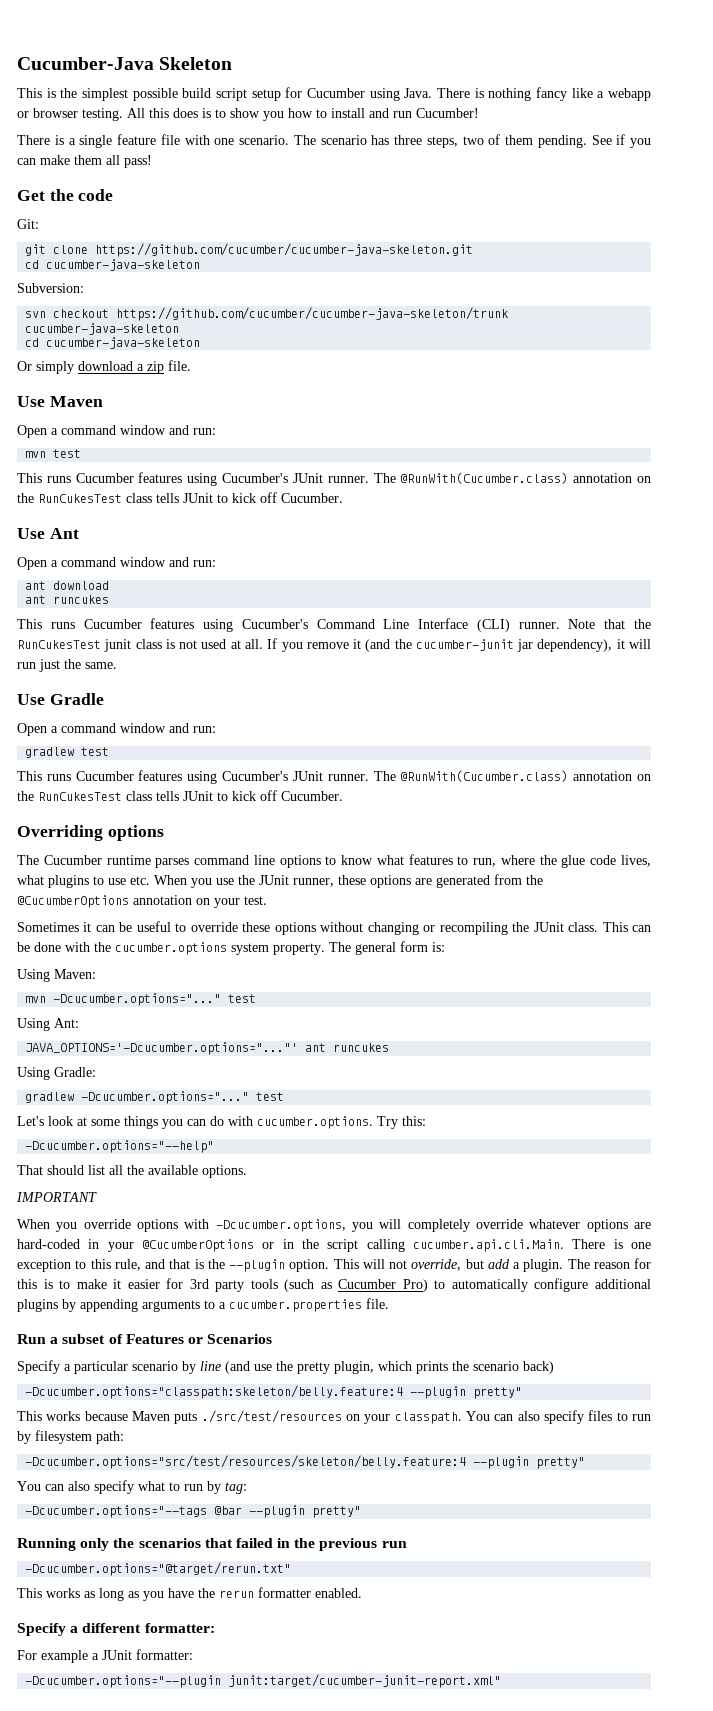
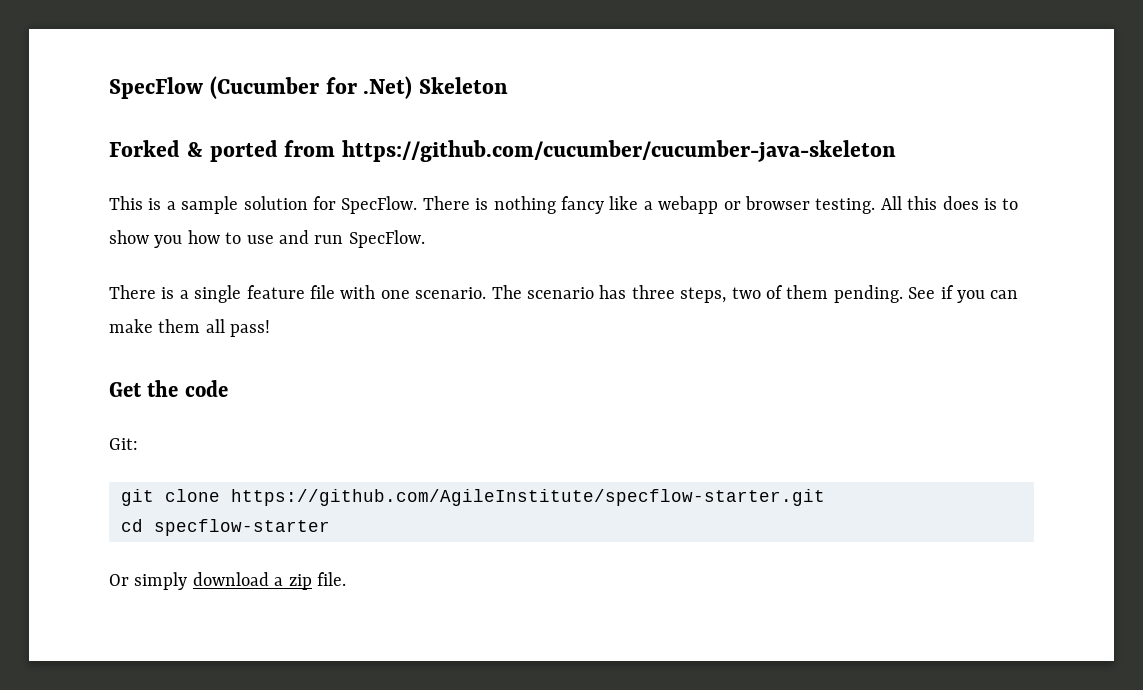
[17,57,233,70] [17,87,433,101] Cucumber-Java Skeleton // This is the simplest possible build script setup for Cucumber using Java. -> [109,76,508,99] [109,140,896,162] [109,196,418,214] SpecFlow (Cucumber for .Net) Skeleton // Forked & ported from https://github.com/cucumber/cucumber-java-skeleton // This is a sample solution for SpecFlow.
[331,108,365,118] install -> [246,235,274,244] use
[416,108,479,118] Cucumber! -> [348,230,425,248] SpecFlow.
[95,243,474,257] [25,259,201,271] [17,283,84,293] [25,307,509,321] [25,323,180,335] [25,337,201,349] https://github.com/cucumber/cucumber-java-skeleton.git // cd cucumber-java-skeleton // Subversion: // svn checkout https://github.com/cucumber/cucumber-java-skeleton/trunk cucumber-java-skeleton // cd cucumber-java-skeleton -> [231,489,825,506] [121,519,330,536] https://github.com/AgileInstitute/specflow-starter.git // cd specflow-starter
[17,396,103,407] [17,425,216,438] [25,449,82,458] [17,472,651,486] [17,492,343,503] [17,528,79,539] [17,557,216,570] [25,581,110,590] [25,595,110,604] [17,618,651,632] [17,638,651,652] [17,659,117,672] [17,693,104,705] [17,723,216,736] [25,747,110,758] [17,770,651,784] [17,790,343,801] [17,825,164,841] [17,854,651,868] [17,874,543,888] [17,895,267,908] [17,921,652,935] [17,941,445,955] [17,969,96,982] [25,993,257,1006] [17,1018,79,1031] [25,1042,390,1055] [17,1067,96,1080] [25,1091,285,1104] [17,1116,426,1129] [25,1140,215,1153] [17,1165,247,1178] [16,1192,97,1202] [17,1219,651,1232] [17,1239,652,1252] [17,1258,651,1272] [17,1278,651,1292] [17,1298,389,1312] [17,1334,273,1344] [17,1360,554,1374] [25,1385,523,1399] [17,1410,651,1424] [17,1430,124,1444] [25,1455,586,1469] [17,1480,247,1494] [25,1505,362,1518] [17,1538,407,1551] [25,1562,292,1576] [17,1587,362,1601] [17,1623,215,1636] [17,1649,193,1663] [25,1674,502,1688] // Use Maven // Open a command window and run: // mvn test // This runs Cucumber features using Cucumber's JUnit runner. The @RunWith(Cucumber.class) annotation on the RunCukesTest class tells JUnit to kick off Cucumber. // Use Ant // Open a command window and run: // ant download // ant runcukes // This runs Cucumber features using Cucumber's Command Line Interface (CLI) runner. Note that the RunCukesTest junit class is not used at all. If you remove it (and the cucumber-junit jar dependency), it will run just the same. // Use Gradle // Open a command window and run: // gradlew test // This runs Cucumber features using Cucumber's JUnit runner. The @RunWith(Cucumber.class) annotation on the RunCukesTest class tells JUnit to kick off Cucumber. // Overriding options // The Cucumber runtime parses command line options to know what features to run, where the glue code lives, what plugins to use etc. When you use the JUnit runner, these options are generated from the @CucumberOptions annotation on your test. // Sometimes it can be useful to override these options without changing or recompiling the JUnit class. This can be done with the cucumber.options system property. The general form is: // Using Maven: // mvn -Dcucumber.options="..." test // Using Ant: // JAVA_OPTIONS='-Dcucumber.options="..."' ant runcukes // Using Gradle: // gradlew -Dcucumber.options="..." test // Let's look at some things you can do with cucumber.options. Try this: // -Dcucumber.options="--help" // That should list all the available options. // IMPORTANT // When you override options with -Dcucumber.options, you will completely override whatever options are hard-coded in your @CucumberOptions or in the script calling cucumber.api.cli.Main. There is one exception to this rule, and that is the --plugin option. This will not override, but add a plugin. The reason for this is to make it easier for 3rd party tools (such as Cucumber Pro) to automatically configure additional plugins by appending arguments to a cucumber.properties file. // Run a subset of Features or Scenarios // Specify a particular scenario by line (and use the pretty plugin, which prints the scenario back) // -Dcucumber.options="classpath:skeleton/belly.feature:4 --plugin pretty" // This works because Maven puts ./src/test/resources on your classpath. You can also specify files to run by filesystem path: // -Dcucumber.options="src/test/resources/skeleton/belly.feature:4 --plugin pretty" // You can also specify what to run by tag: // -Dcucumber.options="--tags @bar --plugin pretty" // Running only the scenarios that failed in the previous run // -Dcucumber.options="@target/rerun.txt" // This works as long as you have the rerun formatter enabled. // Specify a different formatter: // For example a JUnit formatter: // -Dcucumber.options="--plugin junit:target/cucumber-junit-report.xml" -> (346, 579) none

